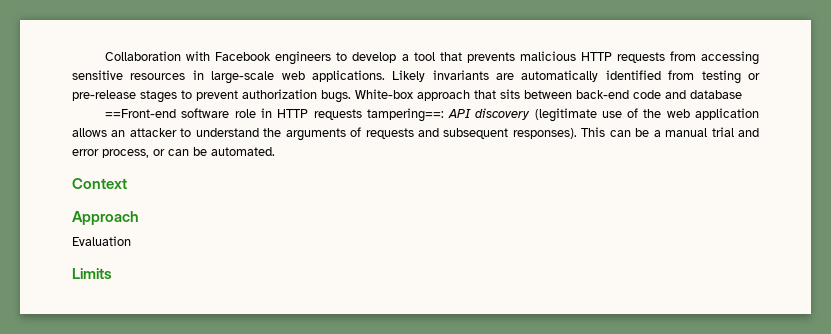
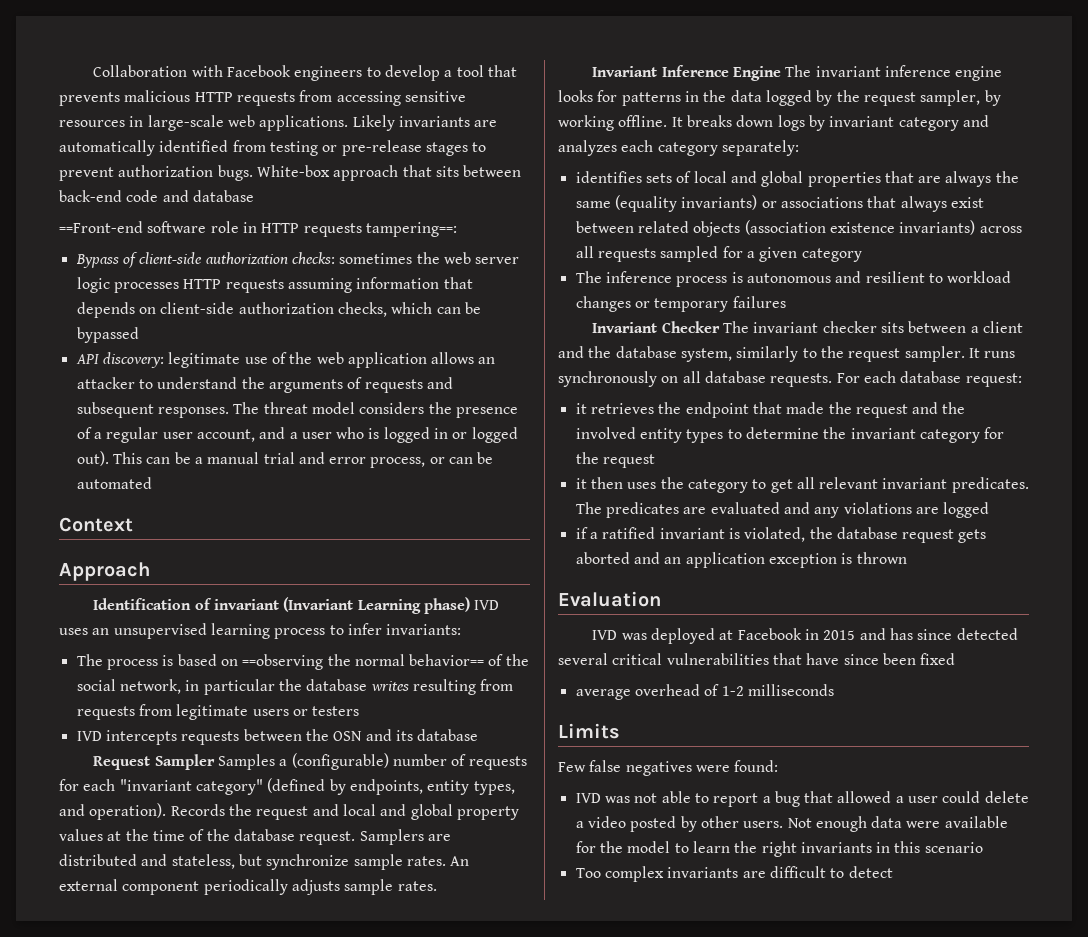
[448,108,597,122] API discovery (legitimate -> [75,252,520,268] [76,277,473,293] [76,302,481,318] [76,327,139,343] [75,352,241,368] // Bypass of client-side authorization checks: sometimes the web server logic processes HTTP requests assuming information that depends on client-side authorization checks, which can be bypassed // API discovery: legitimate
[512,128,577,139] responses). -> [157,402,518,418] [76,427,518,443] [76,451,109,466] responses. The threat model considers the presence of a regular user account, and a user who is logged in or logged out).
[211,147,275,156] automated. -> [76,477,152,489] automated
[72,236,131,246] [72,268,112,279] Evaluation // Limits -> [93,597,500,614] [59,623,462,639] [76,654,529,670] [76,679,514,695] [76,704,360,720] [76,729,479,745] [93,753,527,770] [59,778,515,795] [59,803,519,820] [59,829,451,845] [59,854,470,870] [59,879,437,895] [592,65,1003,81] [558,90,1001,106] [558,115,989,131] [558,140,799,156] [575,171,1019,187] [575,195,984,212] [575,220,1022,237] [575,246,862,262] [575,271,1012,287] [575,296,786,312] [592,321,1023,333] [558,346,1016,362] [558,371,1022,387] [575,402,966,418] [575,427,1005,443] [575,452,655,468] [575,477,1029,493] [575,502,990,518] [575,527,987,543] [575,552,907,568] [558,591,661,607] [592,628,1018,644] [558,653,956,665] [575,684,834,700] [558,723,620,739] [558,760,779,776] [575,791,1029,807] [575,816,1008,832] [575,841,983,857] [575,866,893,882] Identification of invariant (Invariant Learning phase) IVD uses an unsupervised learning process to infer invariants: // The process is based on ==observing the normal behavior== of the social network, in particular the database writes resulting from requests from legitimate users or testers // IVD intercepts requests between the OSN and its database // Request Sampler Samples a (configurable) number of requests for each "invariant category" (defined by endpoints, entity types, and operation). Records the request and local and global property values at the time of the database request. Samplers are distributed and stateless, but synchronize sample rates. An external component periodically adjusts sample rates. // Invariant Inference Engine The invariant inference engine looks for patterns in the data logged by the request sampler, by working offline. It breaks down logs by invariant category and analyzes each category separately: // identifies sets of local and global properties that are always the same (equality invariants) or associations that always exist between related objects (association existence invariants) across all requests sampled for a given category // The inference process is autonomous and resilient to workload changes or temporary failures // Invariant Checker The invariant checker sits between a client and the database system, similarly to the request sampler. It runs synchronously on all database requests. For each database request: // it retrieves the endpoint that made the request and the involved entity types to determine the invariant category for the request // it then uses the category to get all relevant invariant predicates. The predicates are evaluated and any violations are logged // if a ratified invariant is violated, the database request gets aborted and an application exception is thrown // Evaluation // IVD was deployed at Facebook in 2015 and has since detected several critical vulnerabilities that have since been fixed // average overhead of 1-2 milliseconds // Limits // Few false negatives were found: // IVD was not able to report a bug that allowed a user could delete a video posted by other users. Not enough data were available for the model to learn the right invariants in this scenario // Too complex invariants are difficult to detect

